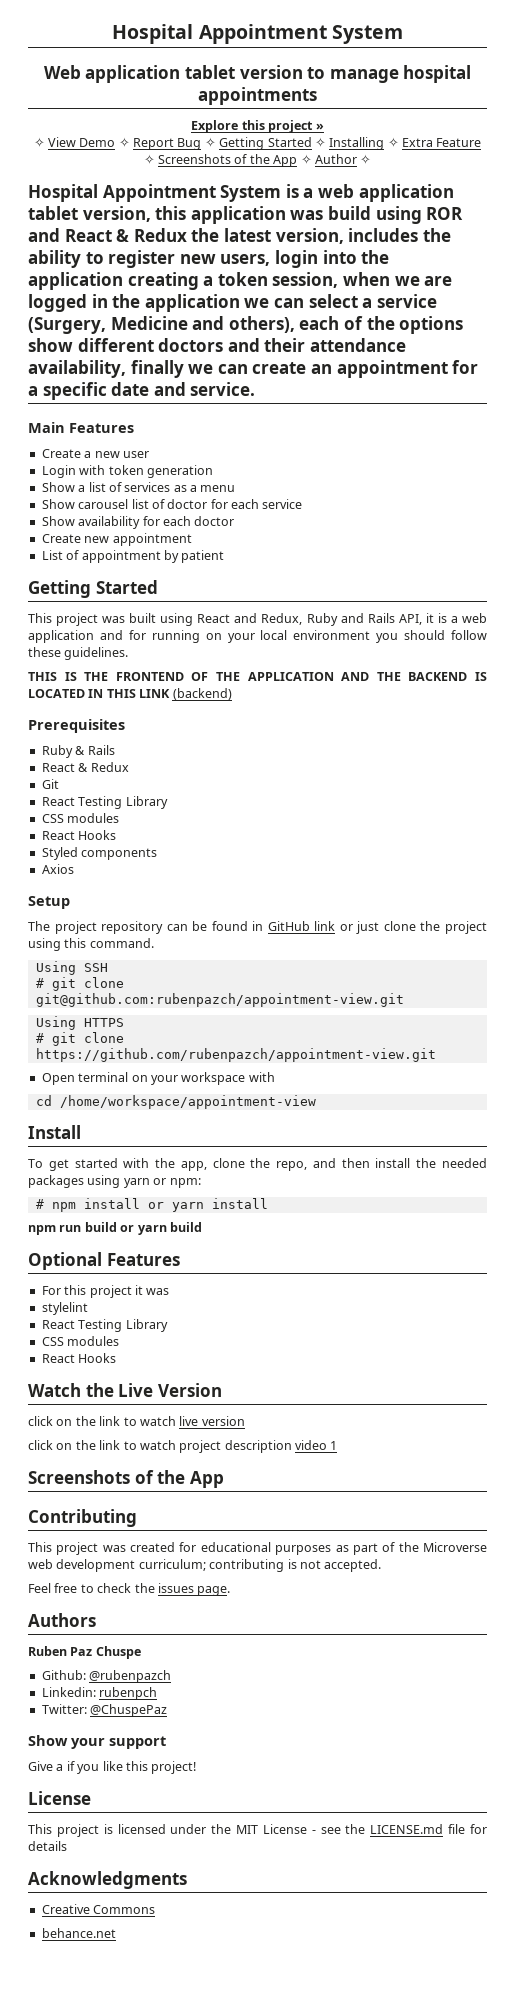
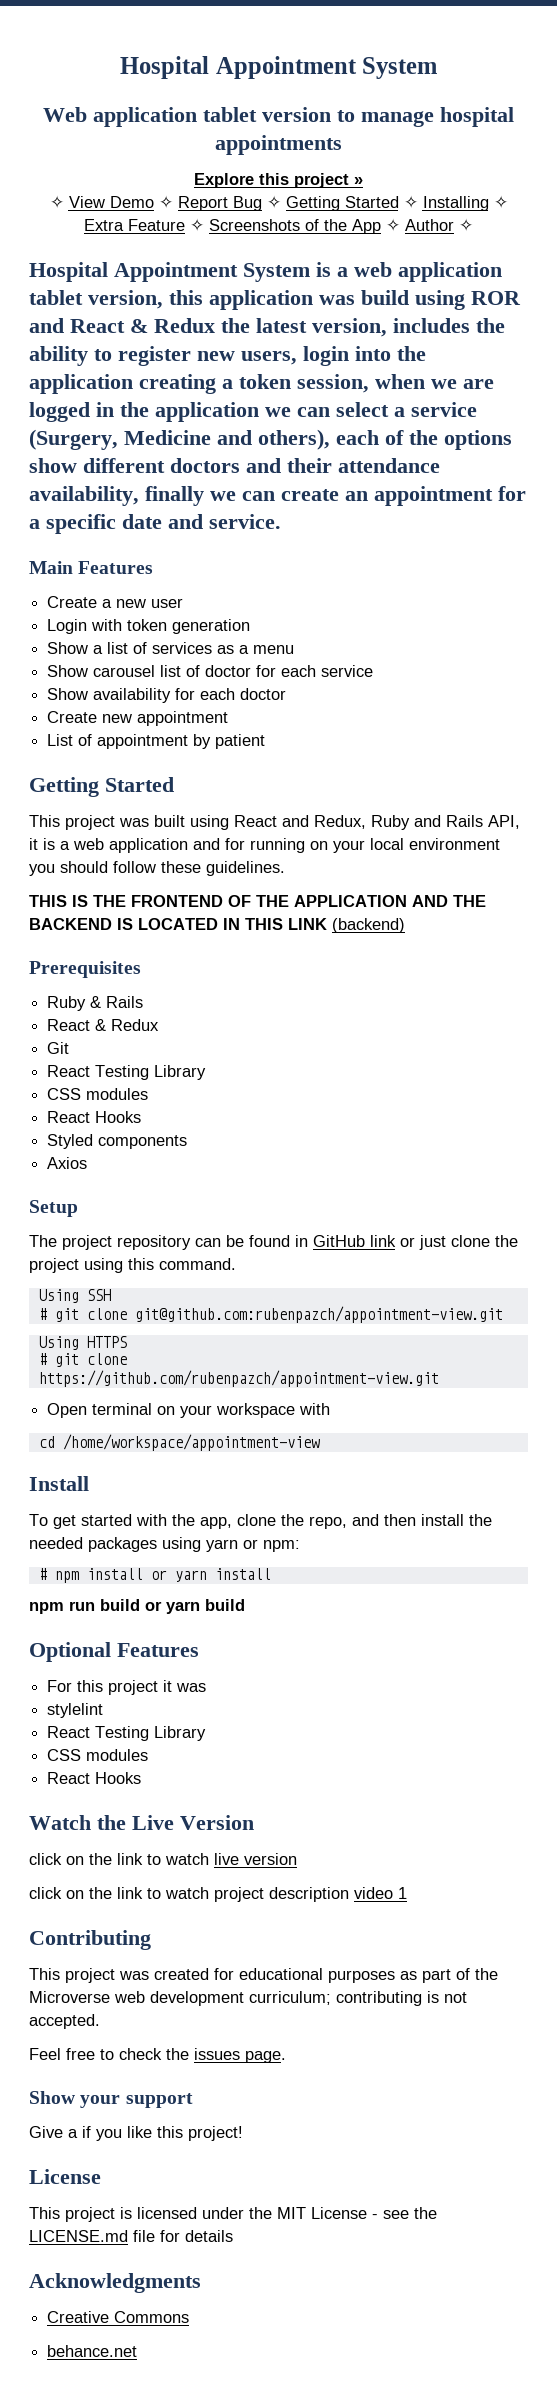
[28,1470,224,1488] // Screenshots of the App -> (407, 1893) none
[28,1613,96,1627] [28,1646,141,1659] [41,1670,172,1683] [41,1687,158,1700] [41,1704,168,1717] // Authors // Ruben Paz Chuspe // Github: @rubenpazch // Linkedin: rubenpch // Twitter: @ChuspePaz -> (286, 2057) none

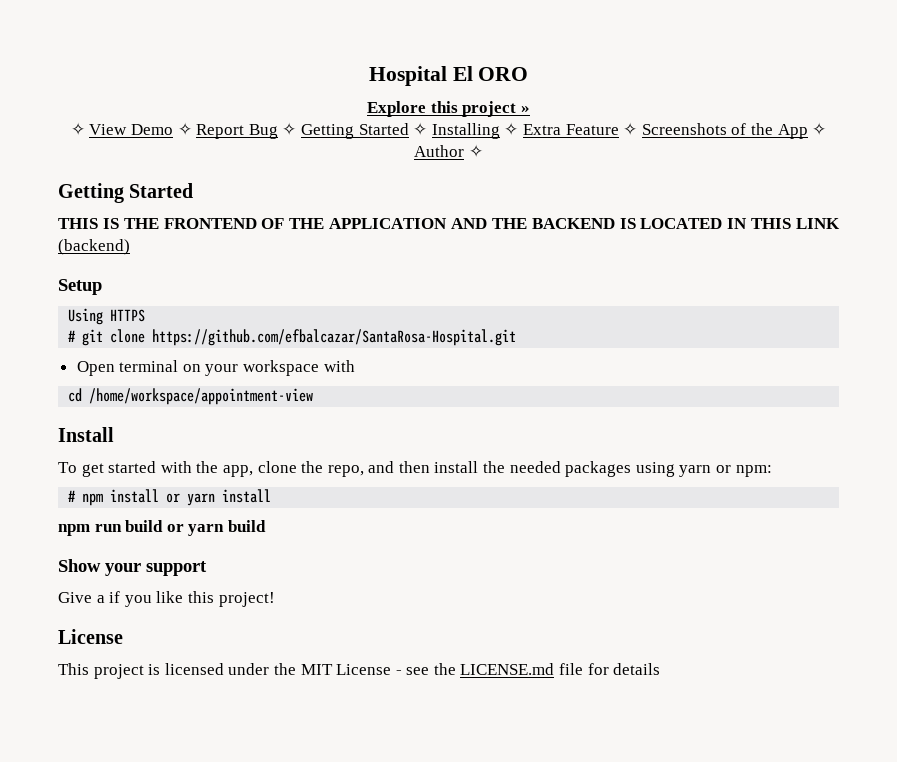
[119,56,438,79] [43,107,514,127] [215,135,342,155] Hospital Appointment System // Web application tablet version to manage hospital appointments -> [368,66,529,86] Hospital El ORO
[29,262,502,282] [29,290,521,310] [29,318,505,337] [29,346,426,366] [29,374,494,394] [29,402,477,422] [29,429,512,450] [29,458,440,473] [29,486,526,506] [29,514,281,534] [29,561,154,574] [47,596,184,608] [47,619,251,634] [47,642,295,654] [47,665,374,677] [47,688,287,703] [47,711,229,726] [47,734,266,749] [29,777,174,797] [29,815,520,830] [29,838,500,853] [29,861,285,876] Hospital Appointment System is a web application tablet version, this application was build using ROR and React & Redux the latest version, includes the ability to register new users, login into the application creating a token session, when we are logged in the application we can select a service (Surgery, Medicine and others), each of the options show different doctors and their attendance availability, finally we can create an appointment for a specific date and service. // Main Features // Create a new user // Login with token generation // Show a list of services as a menu // Show carousel list of doctor for each service // Show availability for each doctor // Create new appointment // List of appointment by patient // Getting Started // This project was built using React and Redux, Ruby and Rails API, it is a web application and for running on your local environment you should follow these guidelines. -> [58,183,194,203] Getting Started
[29,961,141,978] [47,996,144,1011] [47,1019,160,1031] [47,1042,70,1054] [47,1065,207,1080] [47,1088,149,1100] [47,1111,142,1123] [47,1134,188,1149] [47,1157,88,1169] [29,1200,78,1217] [29,1235,518,1250] [29,1258,236,1273] [38,1289,111,1303] [38,1306,503,1323] Prerequisites // Ruby & Rails // React & Redux // Git // React Testing Library // CSS modules // React Hooks // Styled components // Axios // Setup // The project repository can be found in GitHub link or just clone the project using this command. // Using SSH // # git clone git@github.com:rubenpazch/appointment-view.git -> [58,279,102,295] Setup
[38,1370,439,1387] https://github.com/rubenpazch/appointment-view.git -> [152,329,517,346] https://github.com/efbalcazar/SantaRosa-Hospital.git
[29,1642,199,1662] [47,1680,207,1695] [47,1703,104,1718] [47,1726,207,1741] [47,1749,149,1761] [47,1772,142,1784] [29,1815,254,1830] [29,1853,297,1865] [29,1887,407,1902] [29,1930,151,1950] [29,1968,498,1983] [29,1991,467,2006] [29,2014,100,2029] [29,2048,286,2063] // Optional Features // For this project it was // stylelint // React Testing Library // CSS modules // React Hooks // Watch the Live Version // click on the link to watch live version // click on the link to watch project description video 1 // Contributing // This project was created for educational purposes as part of the Microverse web development curriculum; contributing is not accepted. // Feel free to check the issues page. -> (266, 526) none
[29,2273,201,2293] [47,2311,190,2323] [47,2345,138,2357] // Acknowledgments // Creative Commons // behance.net -> (661, 669) none

